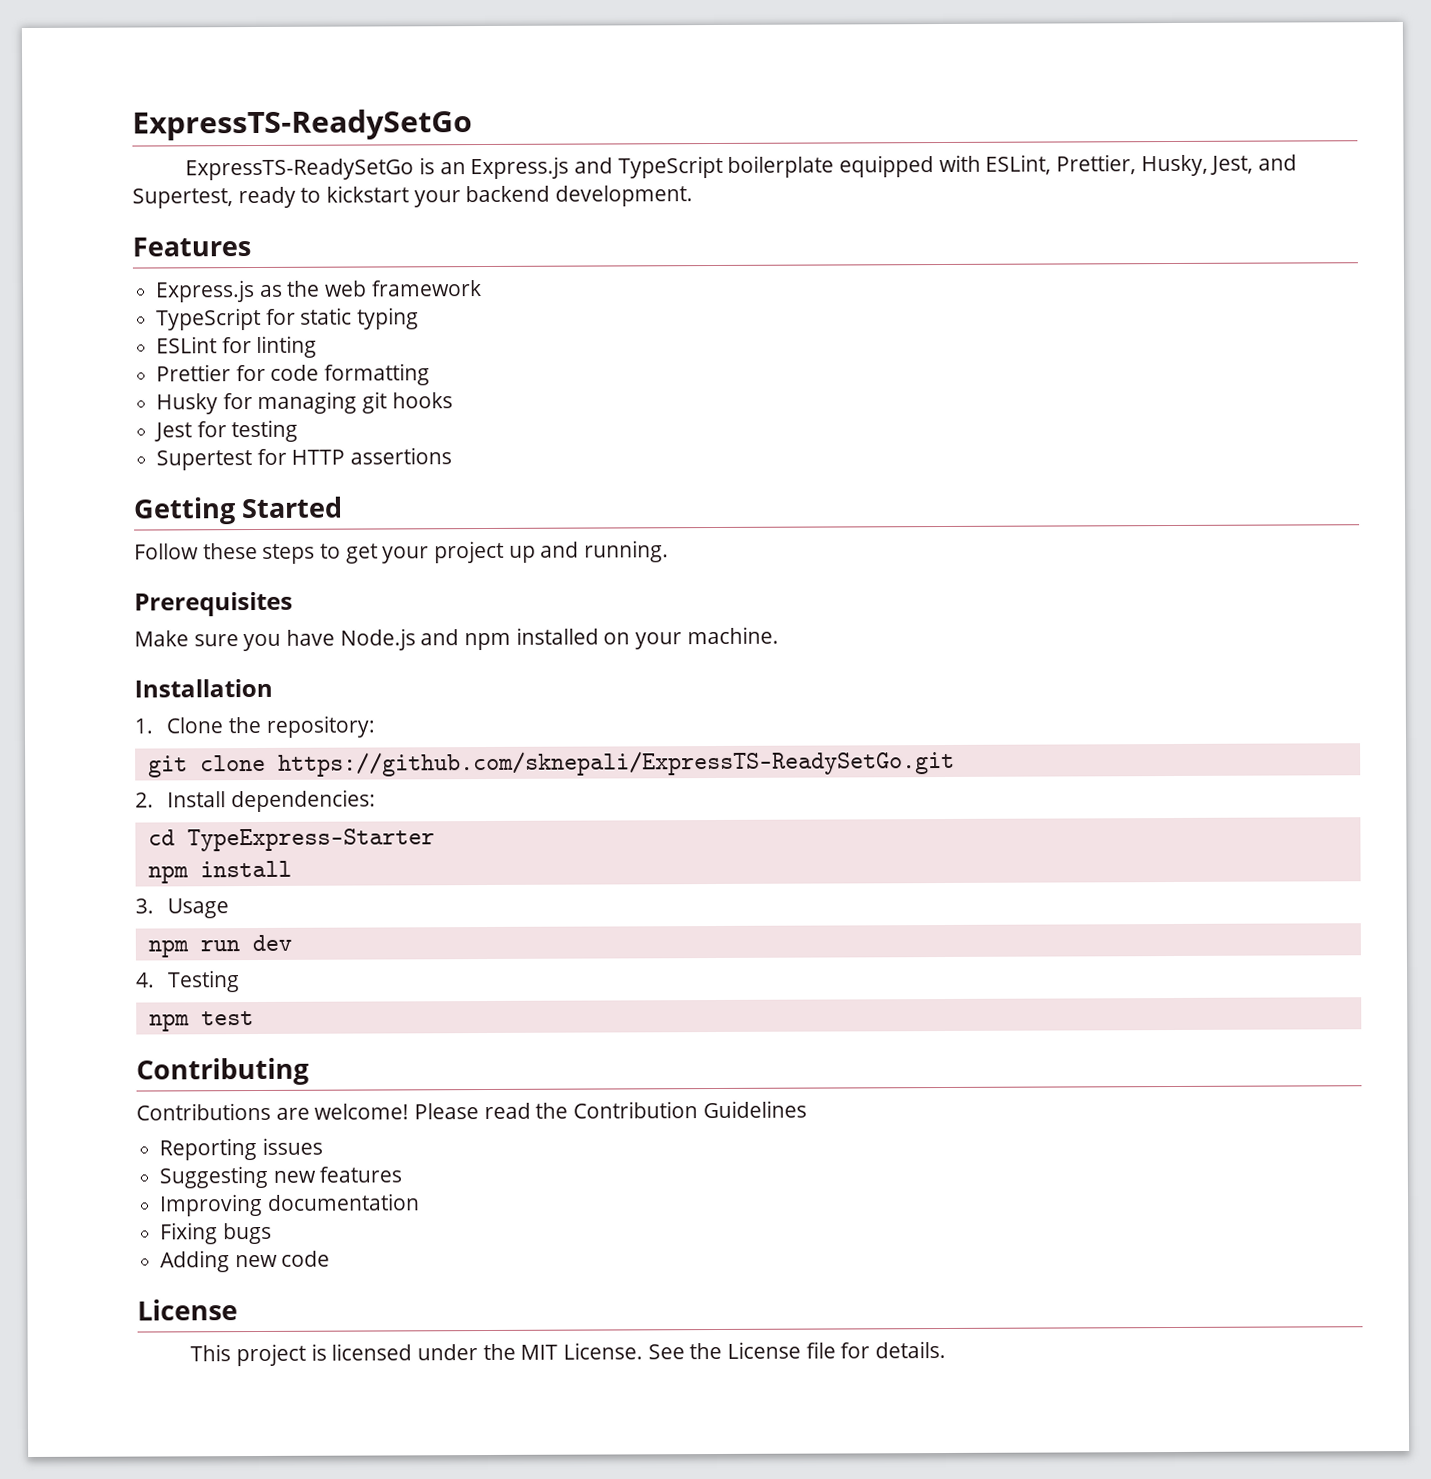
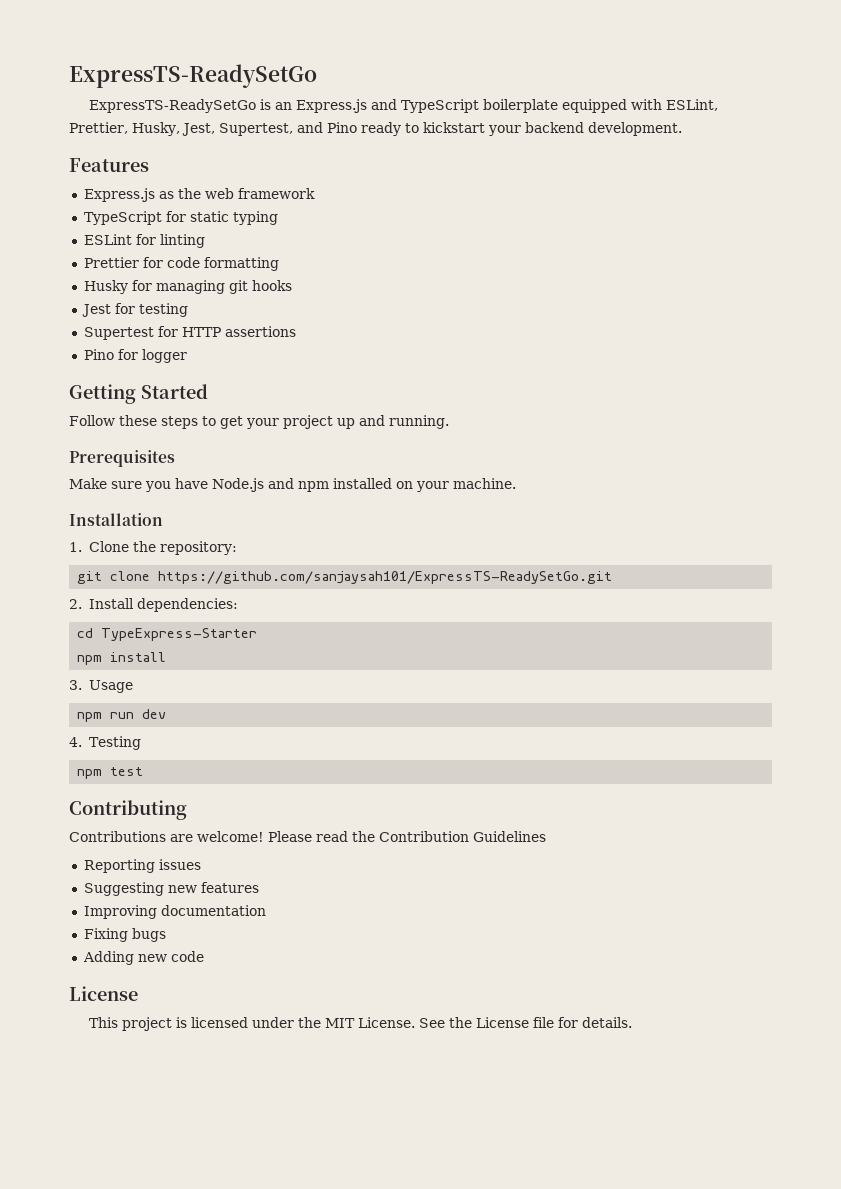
[1257,154,1297,171] [132,188,233,209] and Supertest, -> [218,122,357,136] Supertest, and Pino
(453, 456) none -> [83,349,187,363] // Pino for logger
[277,749,955,777] https://github.com/sknepali/ExpressTS-ReadySetGo.git -> [158,571,613,584] https://github.com/sanjaysah101/ExpressTS-ReadySetGo.git

